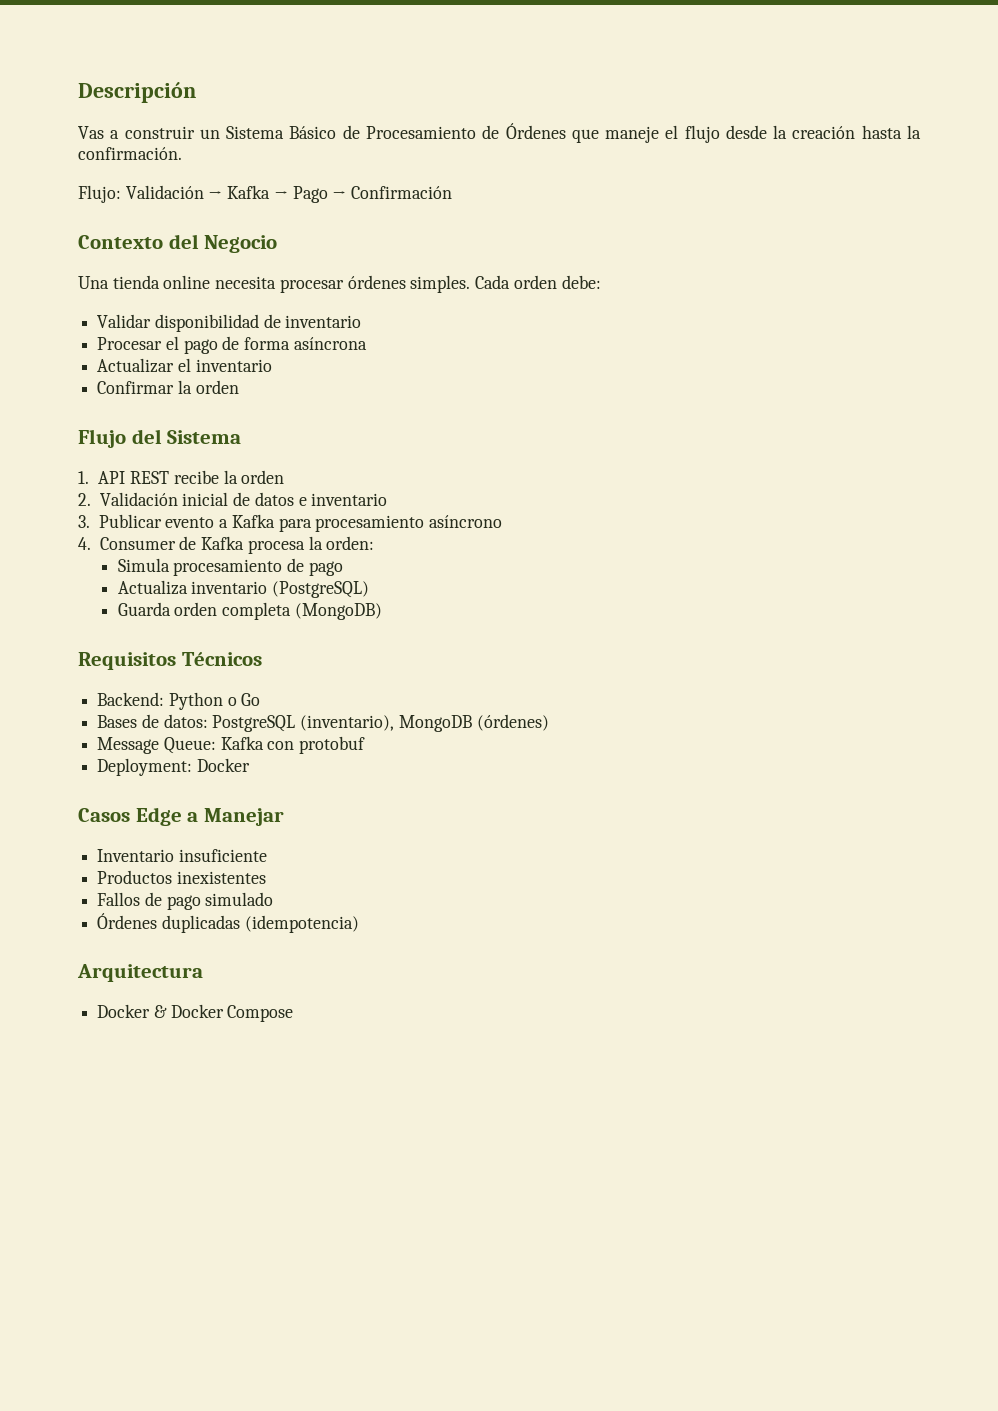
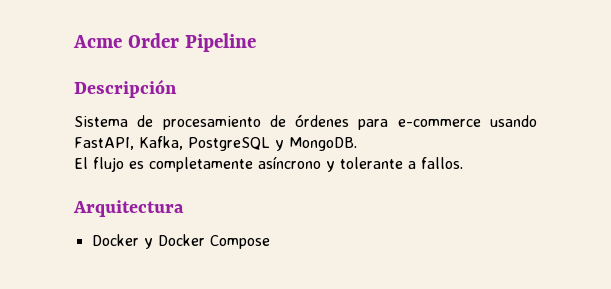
[78,82,196,103] [78,123,922,143] [78,147,182,160] [78,185,453,203] [78,234,278,253] [78,275,601,293] [97,314,362,332] [97,336,367,354] [97,358,272,373] [97,380,239,394] [78,429,242,448] [78,470,285,484] [78,492,388,506] [78,514,503,532] [78,536,375,554] [117,558,343,576] [117,580,370,598] [117,602,382,620] [78,652,262,670] [97,692,261,710] [97,714,549,732] [97,736,366,754] [97,758,250,776] [78,807,284,826] [97,849,267,862] [97,870,266,884] [97,892,274,910] [97,913,359,933] Descripción // Vas a construir un Sistema Básico de Procesamiento de Órdenes que maneje el flujo desde la creación hasta la confirmación. // Flujo: Validación → Kafka → Pago → Confirmación // Contexto del Negocio // Una tienda online necesita procesar órdenes simples. Cada orden debe: // Validar disponibilidad de inventario // Procesar el pago de forma asíncrona // Actualizar el inventario // Confirmar la orden // Flujo del Sistema // 1. API REST recibe la orden // 2. Validación inicial de datos e inventario // 3. Publicar evento a Kafka para procesamiento asíncrono // 4. Consumer de Kafka procesa la orden: // Simula procesamiento de pago // Actualiza inventario (PostgreSQL) // Guarda orden completa (MongoDB) // Requisitos Técnicos // Backend: Python o Go // Bases de datos: PostgreSQL (inventario), MongoDB (órdenes) // Message Queue: Kafka con protobuf // Deployment: Docker // Casos Edge a Manejar // Inventario insuficiente // Productos inexistentes // Fallos de pago simulado // Órdenes duplicadas (idempotencia) -> [73,33,256,52] [74,79,177,98] [74,114,537,130] [74,136,357,151] [74,156,463,172] Acme Order Pipeline // Descripción // Sistema de procesamiento de órdenes para e-commerce usando FastAPI, Kafka, PostgreSQL y MongoDB. // El flujo es completamente asíncrono y tolerante a fallos.
[153,1005,167,1018] & -> [143,238,153,249] y

